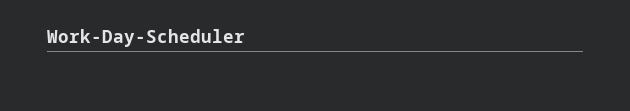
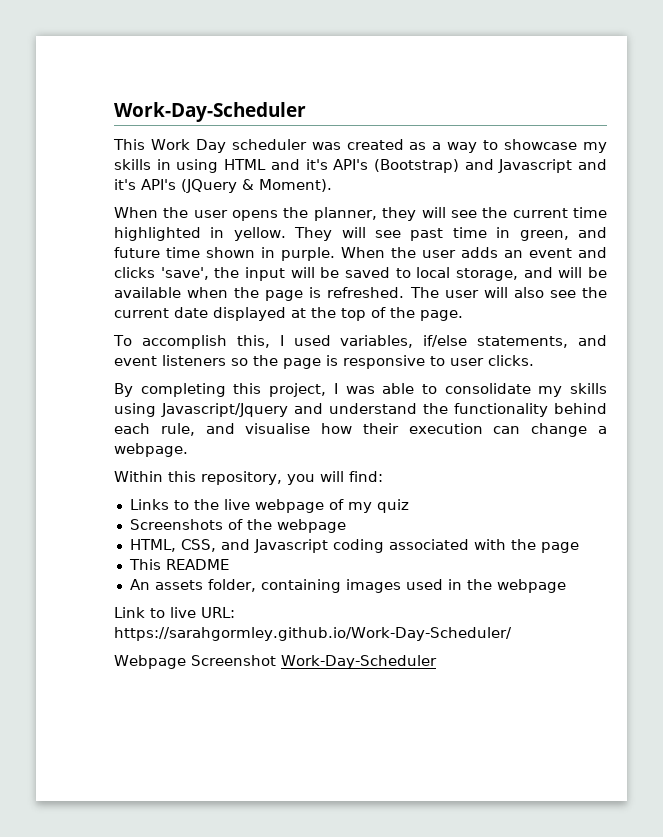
[47,29,245,47] Work-Day-Scheduler -> [114,102,306,122] [113,139,608,153] [114,159,607,173] [114,179,332,193] [114,207,607,221] [114,227,607,241] [114,247,607,261] [114,267,608,281] [114,287,607,301] [114,307,463,321] [113,335,607,349] [114,355,534,369] [114,383,607,397] [114,403,607,417] [114,423,607,437] [114,443,188,457] [114,471,383,485] [129,499,409,513] [129,519,346,533] [129,539,579,553] [128,559,229,570] [129,579,566,593] [114,607,235,618] [114,627,512,641] [114,655,437,669] Work-Day-Scheduler // This Work Day scheduler was created as a way to showcase my skills in using HTML and it's API's (Bootstrap) and Javascript and it's API's (JQuery & Moment). // When the user opens the planner, they will see the current time highlighted in yellow. They will see past time in green, and future time shown in purple. When the user adds an event and clicks 'save', the input will be saved to local storage, and will be available when the page is refreshed. The user will also see the current date displayed at the top of the page. // To accomplish this, I used variables, if/else statements, and event listeners so the page is responsive to user clicks. // By completing this project, I was able to consolidate my skills using Javascript/Jquery and understand the functionality behind each rule, and visualise how their execution can change a webpage. // Within this repository, you will find: // Links to the live webpage of my quiz // Screenshots of the webpage // HTML, CSS, and Javascript coding associated with the page // This README // An assets folder, containing images used in the webpage // Link to live URL: https://sarahgormley.github.io/Work-Day-Scheduler/ // Webpage Screenshot Work-Day-Scheduler

